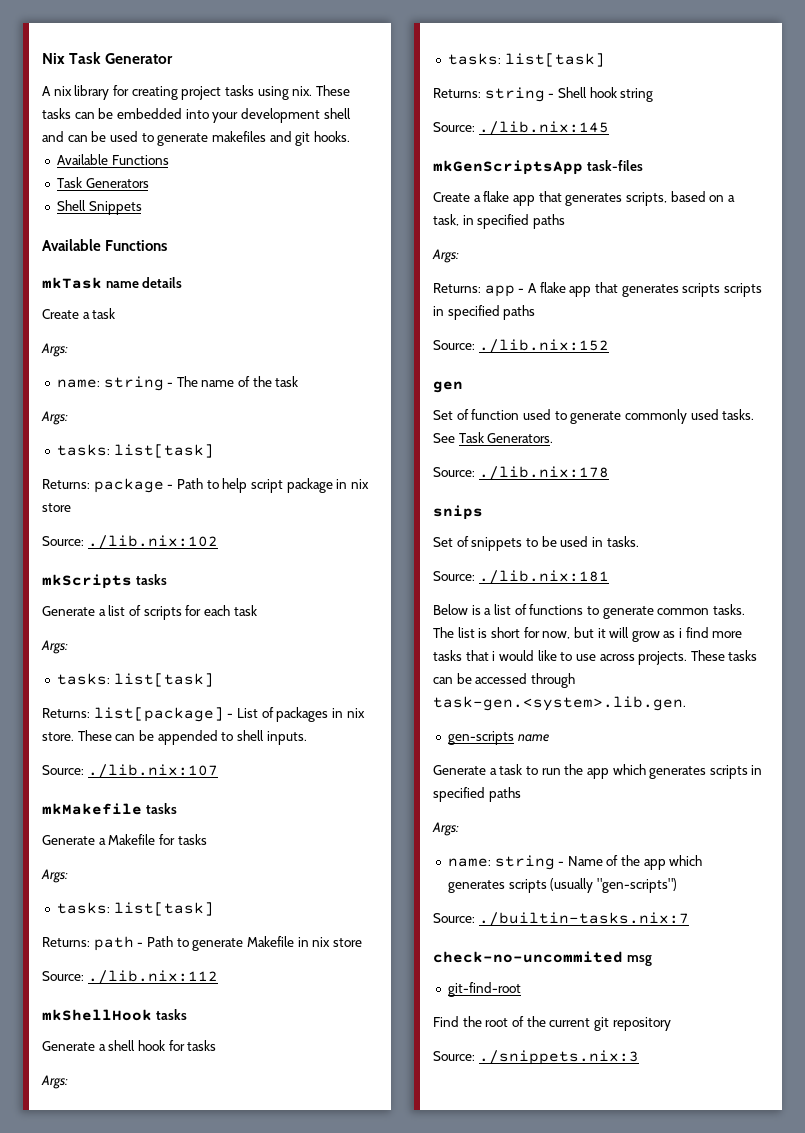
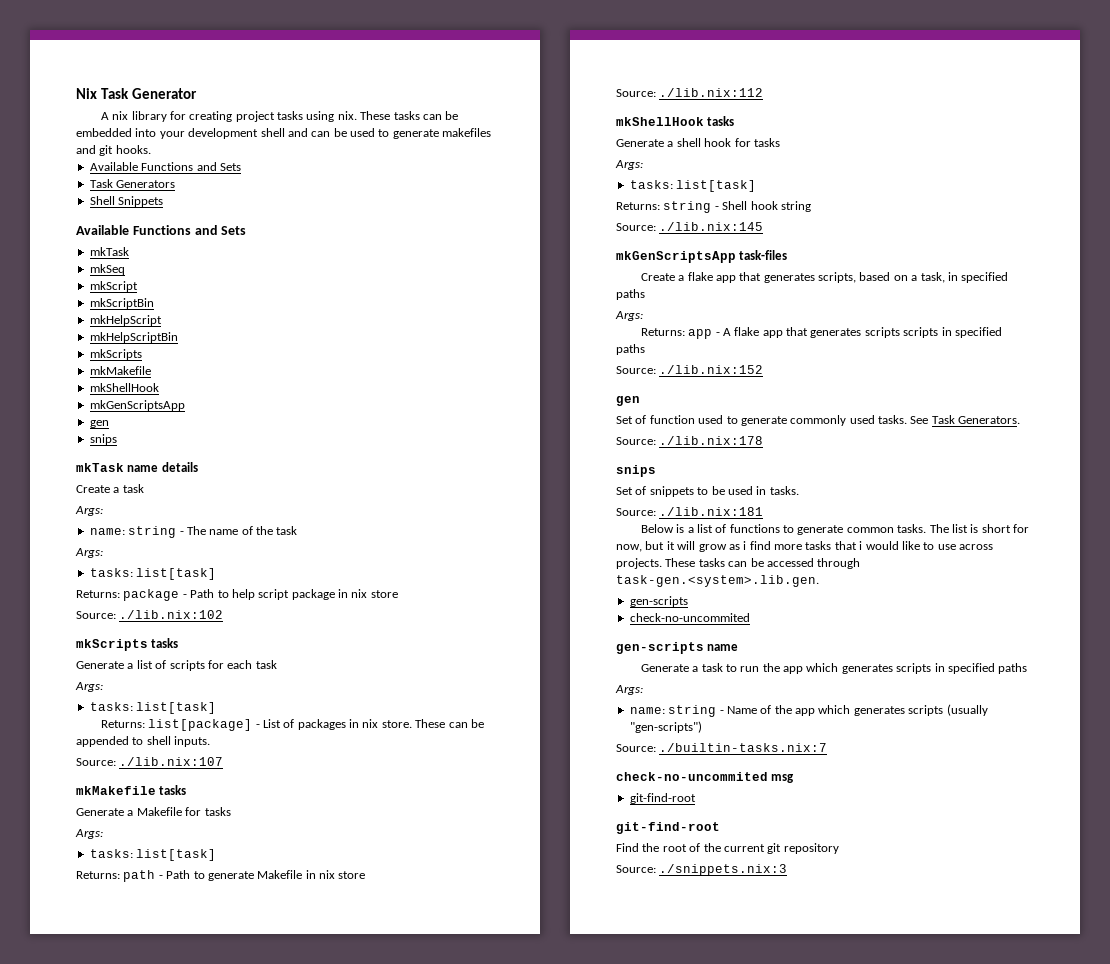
(169, 160) none -> [196,162,241,171] and Sets
(168, 245) none -> [194,225,247,235] [89,247,129,256] [89,264,125,275] [89,281,138,292] [89,298,154,309] [89,315,162,326] [89,332,178,343] [89,349,142,360] [89,366,151,375] [89,383,159,392] [89,400,185,411] [89,420,109,428] [89,434,117,445] and Sets // mkTask // mkSeq // mkScript // mkScriptBin // mkHelpScript // mkHelpScriptBin // mkScripts // mkMakefile // mkShellHook // mkGenScriptsApp // gen // snips
(514, 738) none -> [629,613,750,622] [616,642,704,654] // check-no-uncommited // gen-scripts
(521, 989) none -> [616,822,720,834] // git-find-root

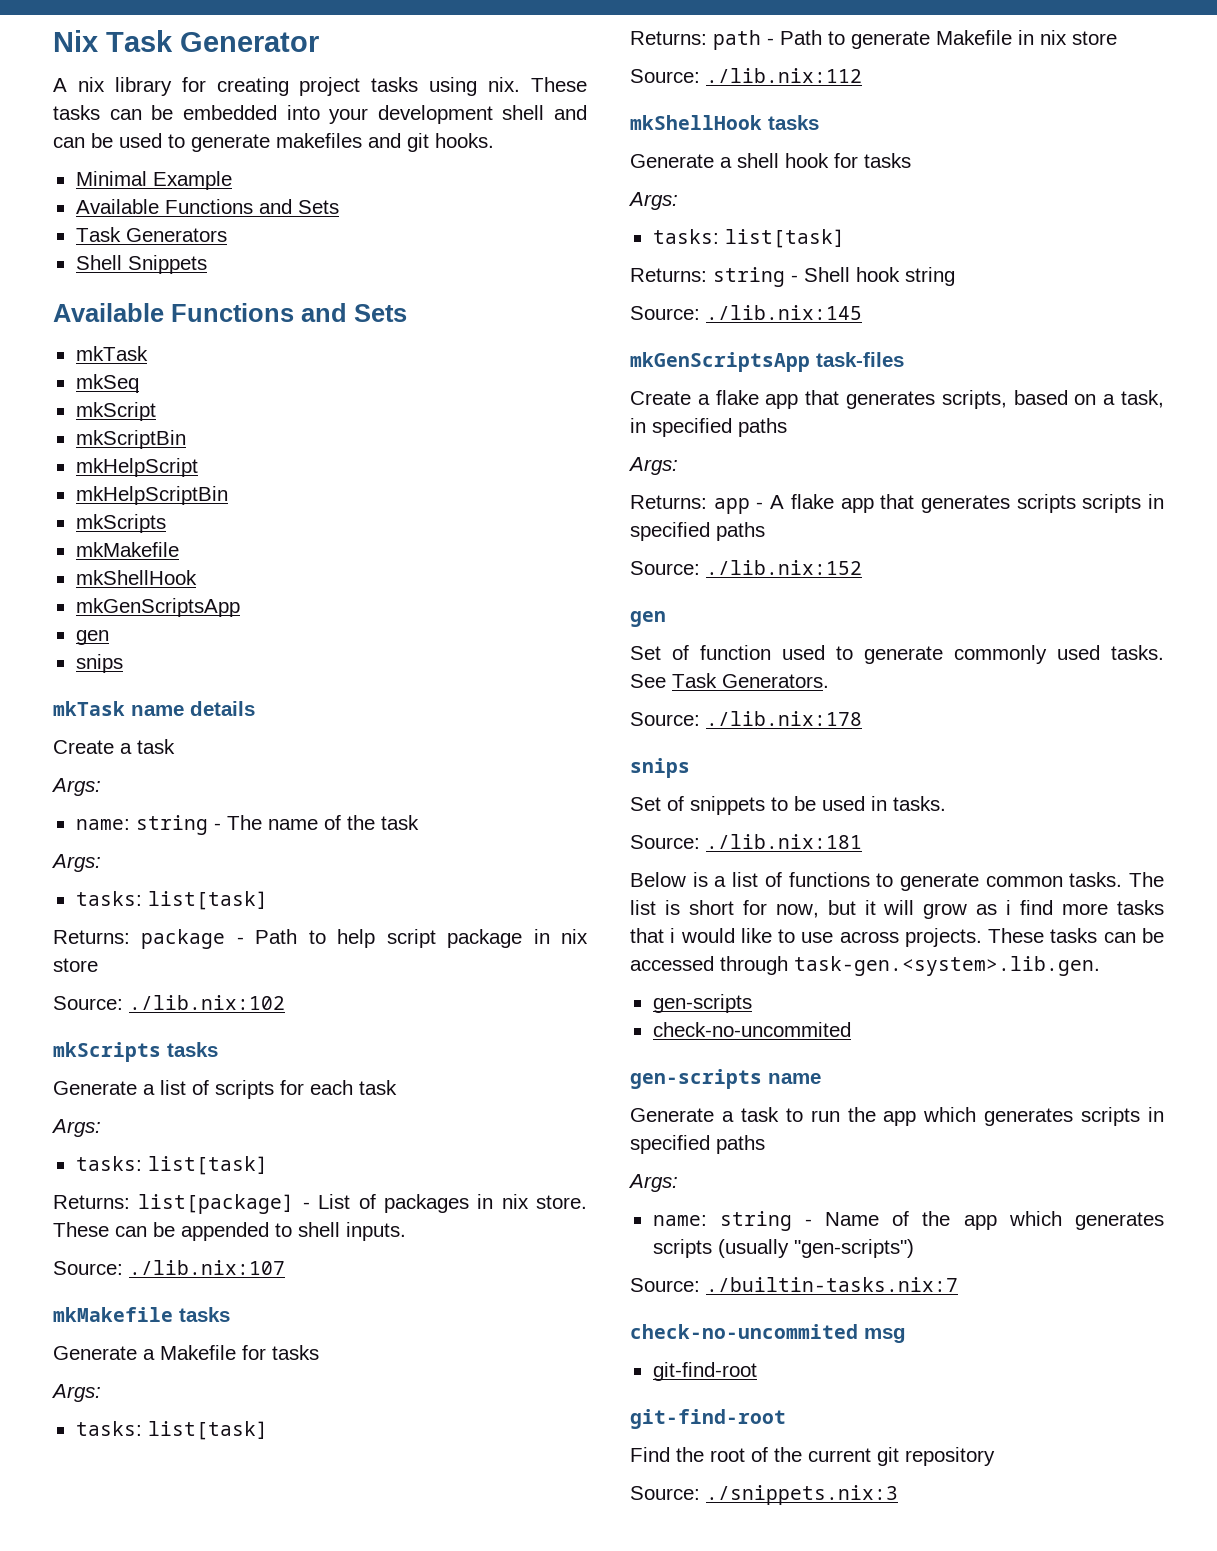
(151, 149) none -> [75,171,232,190] // Minimal Example

